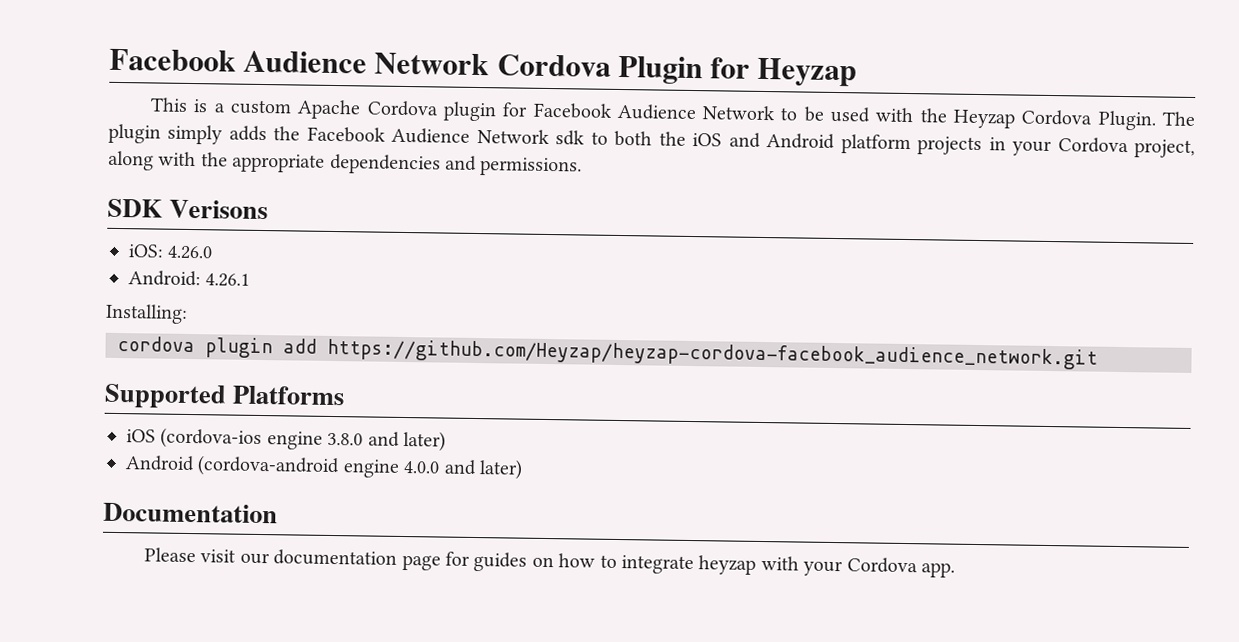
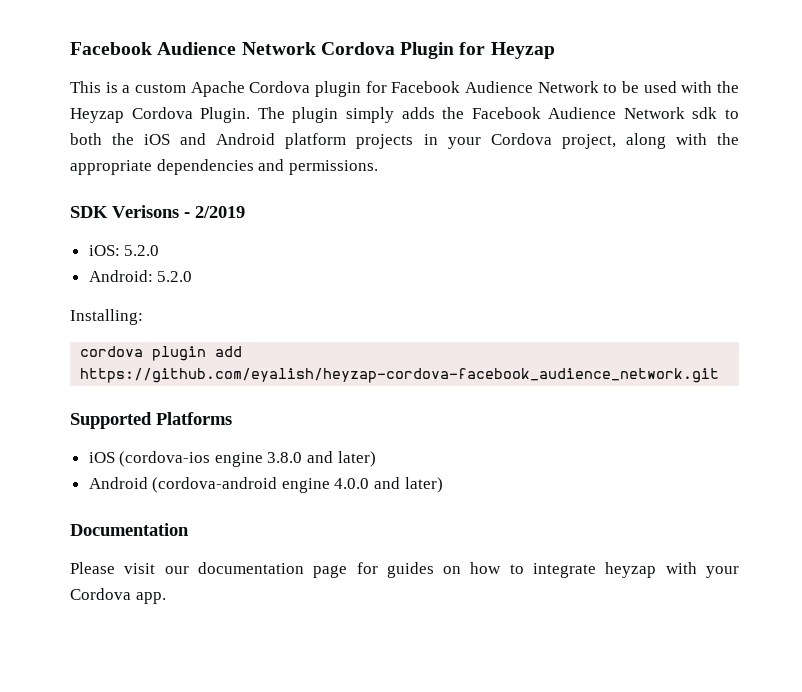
(269, 209) none -> [184,206,245,218] - 2/2019
[167,245,214,260] 4.26.0 -> [124,245,160,256] 5.2.0
[205,273,251,287] 4.26.1 -> [157,271,193,282] 5.2.0
[327,338,1098,370] https://github.com/Heyzap/heyzap-cordova-facebook_audience_network.git -> [80,368,720,383] https://github.com/eyalish/heyzap-cordova-facebook_audience_network.git

